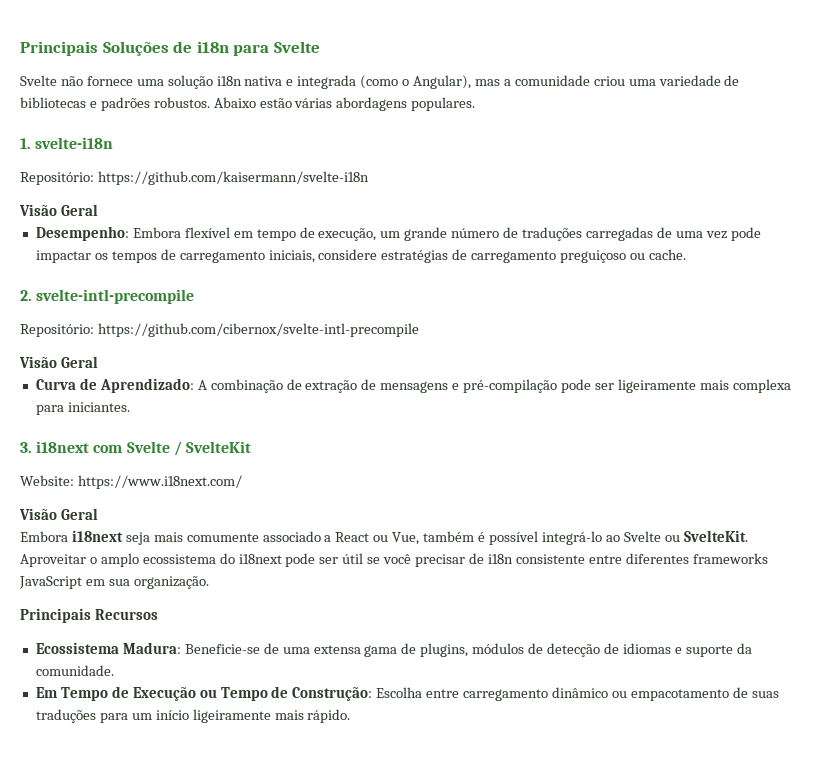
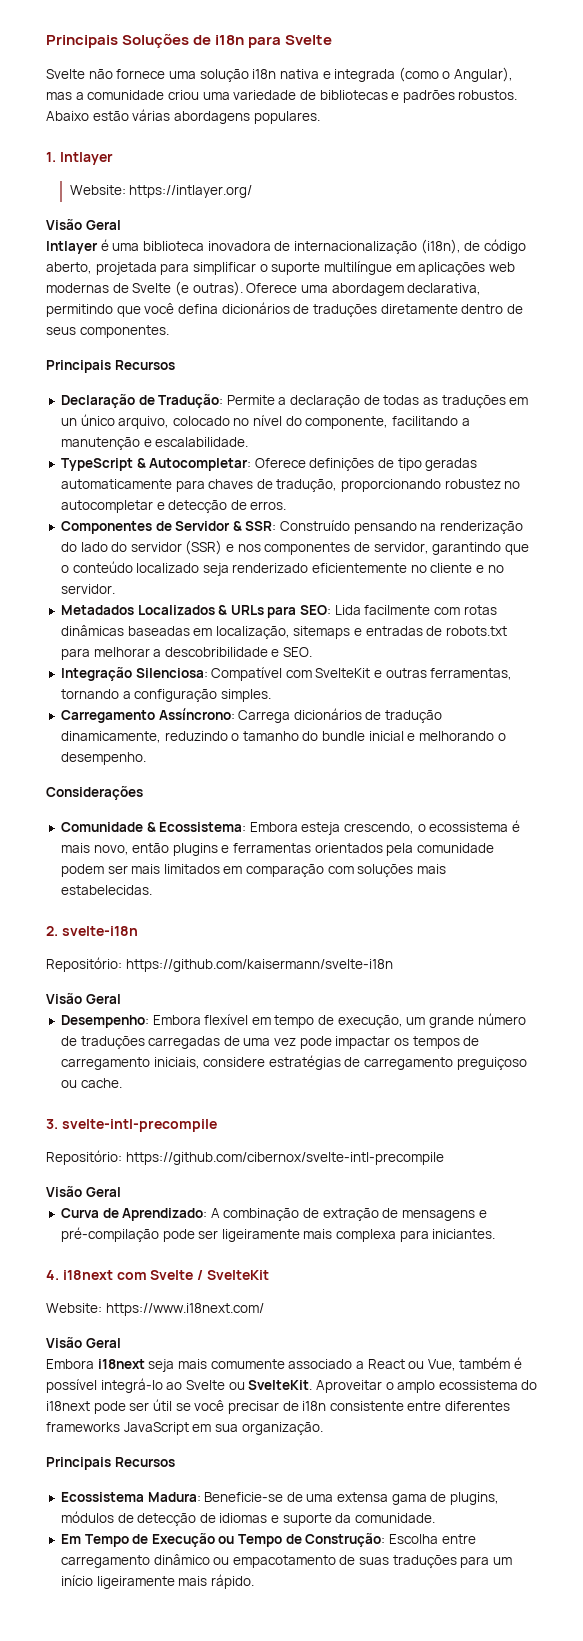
(31, 143) none -> [59,152,113,165] [69,185,253,198] [46,219,121,230] [46,239,526,254] [46,261,515,275] [46,281,482,296] [46,302,523,317] [46,325,169,338] [46,360,175,373] [60,394,529,408] [60,414,470,429] [60,437,249,450] [60,458,478,471] [60,479,521,492] [60,500,287,513] [60,520,524,534] [60,540,529,555] [60,561,504,576] [60,584,115,594] [60,605,497,618] [60,625,508,639] [60,647,313,660] [60,667,513,681] [60,689,271,702] [60,708,443,723] [60,731,506,743] [60,752,146,765] [46,786,143,800] [60,820,521,835] [60,843,495,856] [60,864,447,877] [60,885,152,895] [46,926,58,936] Intlayer // Website: https://intlayer.org/ // Visão Geral // Intlayer é uma biblioteca inovadora de internacionalização (i18n), de código aberto, projetada para simplificar o suporte multilíngue em aplicações web modernas de Svelte (e outras). Oferece uma abordagem declarativa, permitindo que você defina dicionários de traduções diretamente dentro de seus componentes. // Principais Recursos // Declaração de Tradução: Permite a declaração de todas as traduções em un único arquivo, colocado no nível do componente, facilitando a manutenção e escalabilidade. // TypeScript & Autocompletar: Oferece definições de tipo geradas automaticamente para chaves de tradução, proporcionando robustez no autocompletar e detecção de erros. // Componentes de Servidor & SSR: Construído pensando na renderização do lado do servidor (SSR) e nos componentes de servidor, garantindo que o conteúdo localizado seja renderizado eficientemente no cliente e no servidor. // Metadados Localizados & URLs para SEO: Lida facilmente com rotas dinâmicas baseadas em localização, sitemaps e entradas de robots.txt para melhorar a descobribilidade e SEO. // Integração Silenciosa: Compatível com SvelteKit e outras ferramentas, tornando a configuração simples. // Carregamento Assíncrono: Carrega dicionários de tradução dinamicamente, reduzindo o tamanho do bundle inicial e melhorando o desempenho. // Considerações // Comunidade & Ecossistema: Embora esteja crescendo, o ecossistema é mais novo, então plugins e ferramentas orientados pela comunidade podem ser mais limitados em comparação com soluções mais estabelecidas. // 2.
[20,290,32,301] 2. -> [46,1119,58,1129] 3.
[20,442,32,453] 3. -> [46,1270,59,1280] 4.

